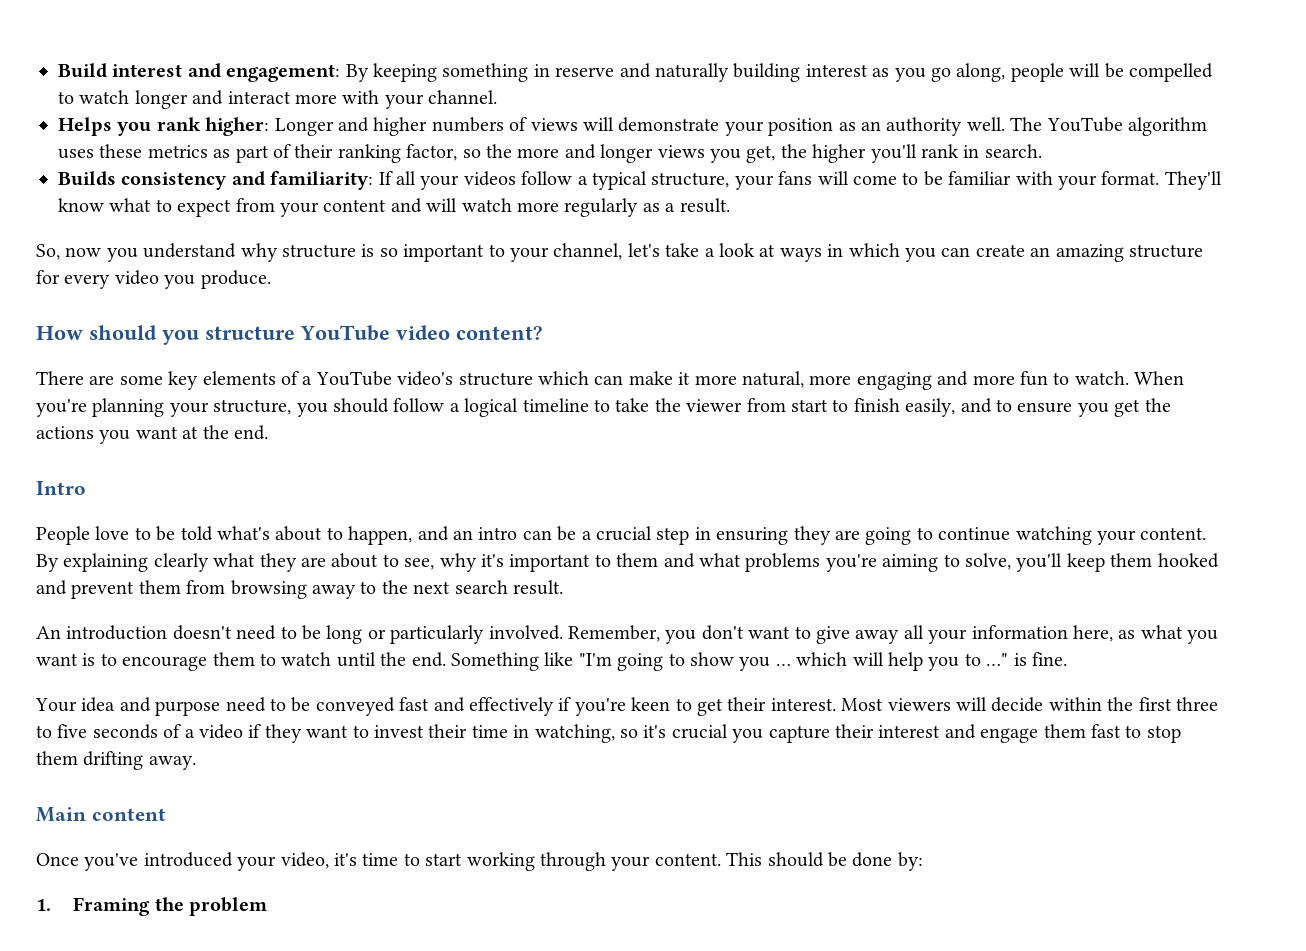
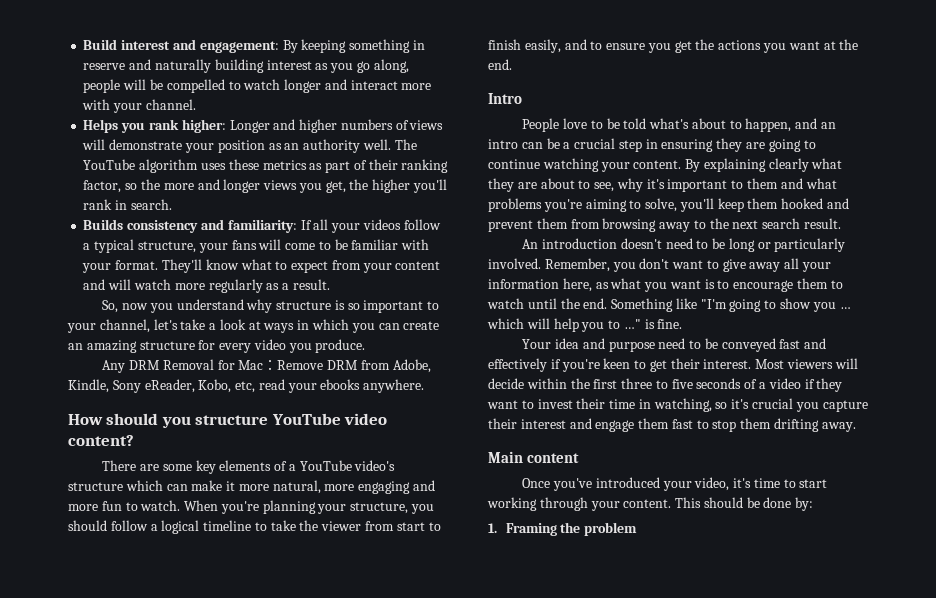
(271, 279) none -> [102,359,431,373] [68,379,425,393] // Any DRM Removal for Mac：Remove DRM from Adobe, Kindle, Sony eReader, Kobo, etc, read your ebooks anywhere.

